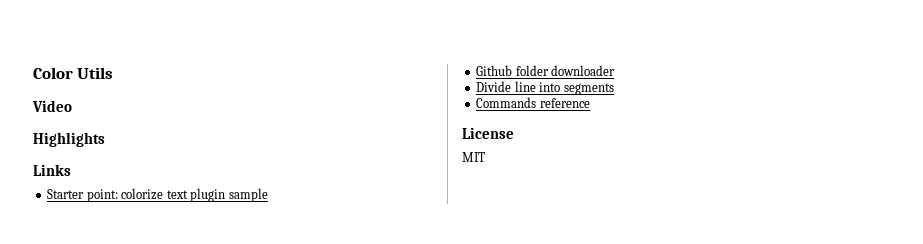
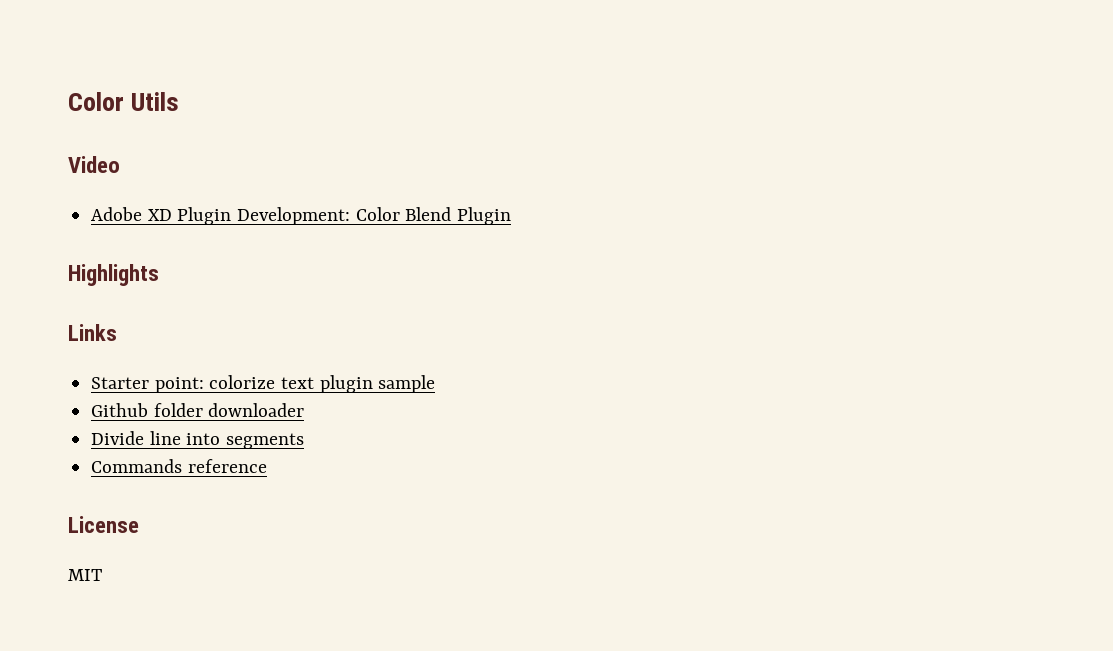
(72, 106) none -> [91,207,512,225] // Adobe XD Plugin Development: Color Blend Plugin

